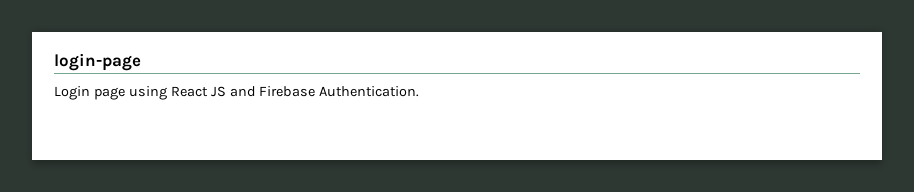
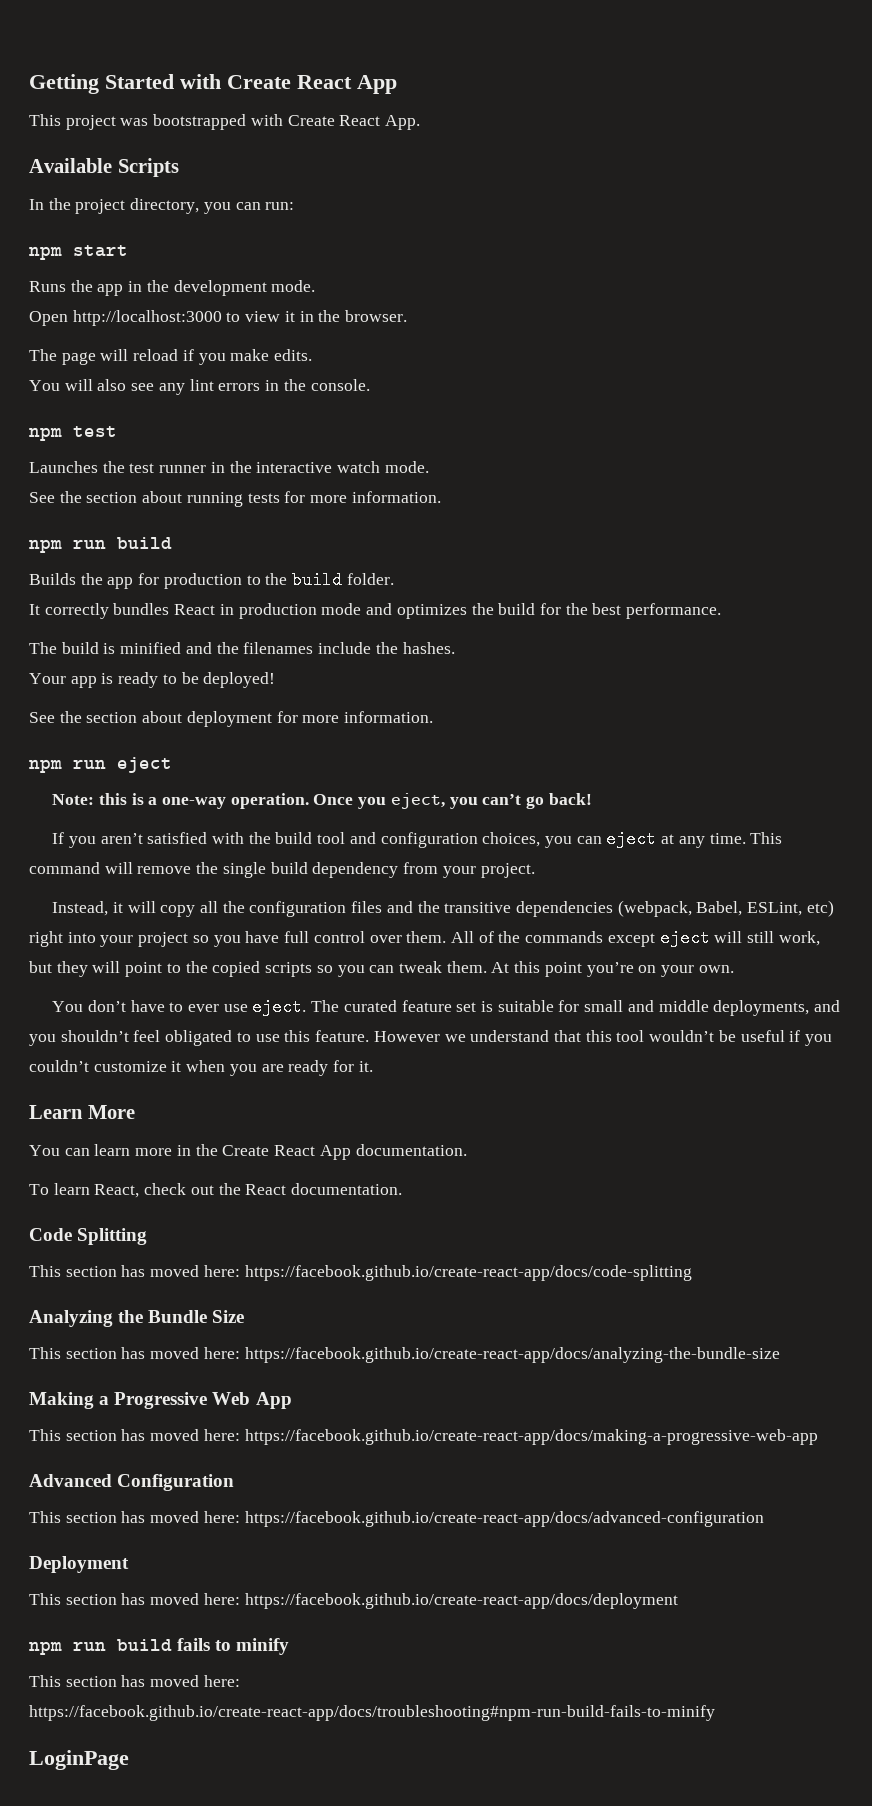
[54,53,141,71] [54,86,420,100] login-page // Login page using React JS and Firebase Authentication. -> [29,74,397,94] [29,114,421,130] [29,158,179,177] [29,198,295,214] [29,245,128,260] [29,280,316,296] [29,310,408,326] [29,349,313,365] [29,379,370,395] [29,426,117,441] [29,461,429,473] [29,491,441,507] [29,537,172,553] [29,571,394,589] [29,603,722,619] [29,642,455,654] [29,672,276,688] [29,711,434,727] [29,757,172,773] [52,793,592,809] [52,830,783,848] [29,862,535,878] [52,900,834,917] [29,929,820,947] [29,961,734,977] [52,998,841,1016] [29,1030,833,1046] [29,1060,373,1076] [29,1105,135,1119] [29,1144,467,1160] [29,1183,403,1198] [29,1228,148,1245] [29,1265,692,1281] [29,1310,245,1327] [29,1347,780,1363] [29,1392,292,1409] [29,1429,818,1445] [29,1474,235,1491] [29,1511,764,1527] [29,1556,129,1573] [29,1593,678,1609] [29,1638,290,1655] [29,1675,240,1687] [29,1705,715,1721] [29,1750,129,1770] Getting Started with Create React App // This project was bootstrapped with Create React App. // Available Scripts // In the project directory, you can run: // npm start // Runs the app in the development mode. // Open http://localhost:3000 to view it in the browser. // The page will reload if you make edits. // You will also see any lint errors in the console. // npm test // Launches the test runner in the interactive watch mode. // See the section about running tests for more information. // npm run build // Builds the app for production to the build folder. // It correctly bundles React in production mode and optimizes the build for the best performance. // The build is minified and the filenames include the hashes. // Your app is ready to be deployed! // See the section about deployment for more information. // npm run eject // Note: this is a one-way operation. Once you eject, you can’t go back! // If you aren’t satisfied with the build tool and configuration choices, you can eject at any time. This command will remove the single build dependency from your project. // Instead, it will copy all the configuration files and the transitive dependencies (webpack, Babel, ESLint, etc) right into your project so you have full control over them. All of the commands except eject will still work, but they will point to the copied scripts so you can tweak them. At this point you’re on your own. // You don’t have to ever use eject. The curated feature set is suitable for small and middle deployments, and you shouldn’t feel obligated to use this feature. However we understand that this tool wouldn’t be useful if you couldn’t customize it when you are ready for it. // Learn More // You can learn more in the Create React App documentation. // To learn React, check out the React documentation. // Code Splitting // This section has moved here: https://facebook.github.io/create-react-app/docs/code-splitting // Analyzing the Bundle Size // This section has moved here: https://facebook.github.io/create-react-app/docs/analyzing-the-bundle-size // Making a Progressive Web App // This section has moved here: https://facebook.github.io/create-react-app/docs/making-a-progressive-web-app // Advanced Configuration // This section has moved here: https://facebook.github.io/create-react-app/docs/advanced-configuration // Deployment // This section has moved here: https://facebook.github.io/create-react-app/docs/deployment // npm run build fails to minify // This section has moved here: https://facebook.github.io/create-react-app/docs/troubleshooting#npm-run-build-fails-to-minify // LoginPage

